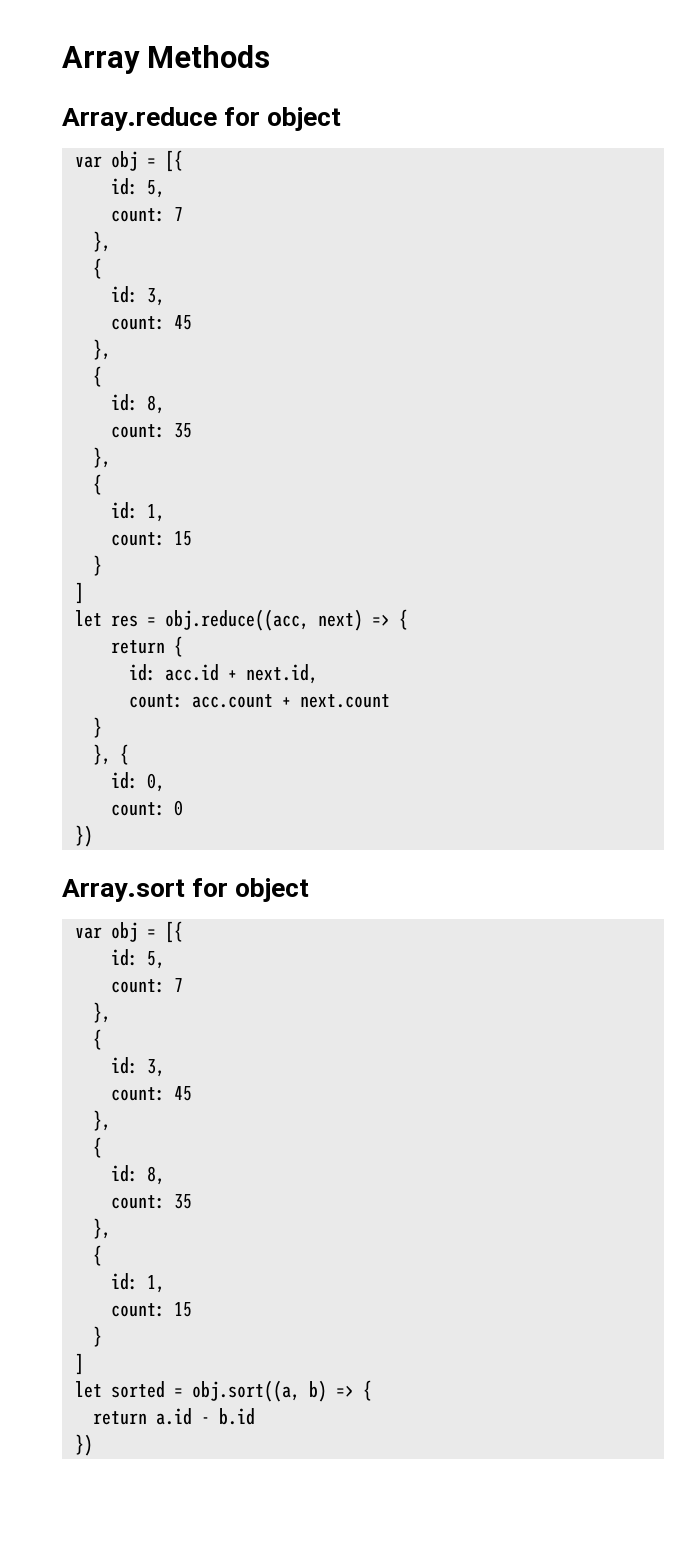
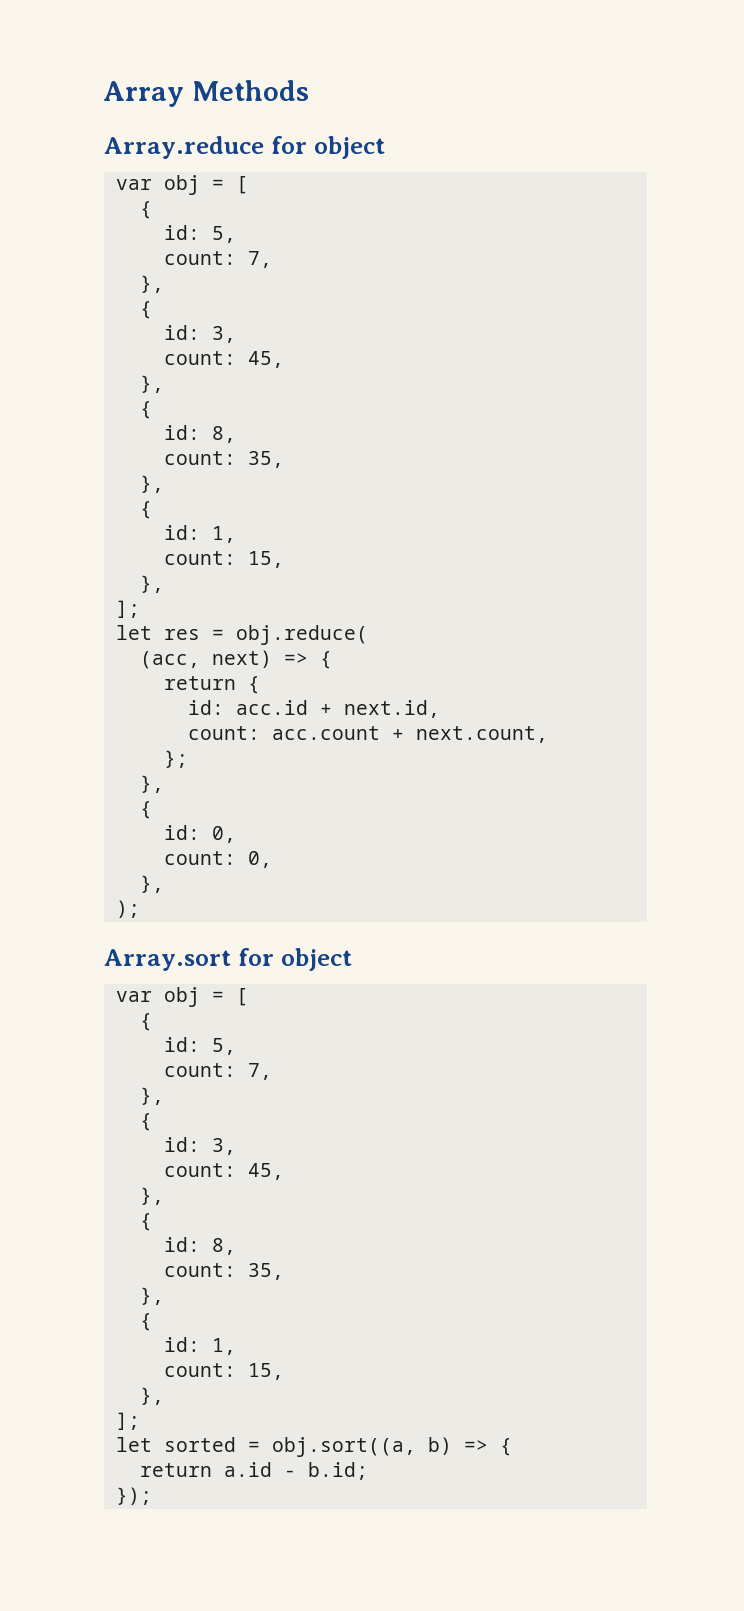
[164,150,183,172] [110,178,165,198] [110,207,183,222] [92,231,111,252] [92,258,102,279] [110,286,165,306] [110,315,192,330] [92,339,111,360] [92,366,102,387] [110,394,165,414] [110,423,192,438] [92,447,111,468] [92,474,102,495] [110,502,165,522] [110,531,192,546] [92,555,102,576] [74,582,84,604] [{ // id: 5, // count: 7 // }, // { // id: 3, // count: 45 // }, // { // id: 8, // count: 35 // }, // { // id: 1, // count: 15 // } // ] -> [236,176,249,194] [140,201,153,219] [164,225,237,243] [164,251,273,268] [140,275,165,293] [140,301,153,319] [164,325,237,343] [164,351,285,368] [140,375,165,393] [140,401,153,419] [164,425,237,443] [164,451,285,468] [140,475,165,493] [140,501,153,519] [164,525,237,543] [164,551,285,568] [140,575,165,593] [116,600,141,618] [ // { // id: 5, // count: 7, // }, // { // id: 3, // count: 45, // }, // { // id: 8, // count: 35, // }, // { // id: 1, // count: 15, // }, // ];
[164,609,309,631] obj.reduce((acc, -> [236,625,369,645] [140,651,201,669] obj.reduce( // (acc,
[299,694,390,708] [92,717,102,738] [92,744,111,765] next.count // } // }, -> [416,726,549,743] [164,750,189,768] [140,775,165,793] next.count, // }; // }, //
[173,800,183,816] [74,825,93,847] 0 // }) -> [248,851,273,868] [140,875,165,893] [116,900,141,918] 0, // }, // );
[164,921,183,943] [110,949,165,969] [110,978,183,993] [92,1002,111,1023] [92,1029,102,1050] [110,1057,165,1077] [110,1086,192,1101] [92,1110,111,1131] [92,1137,102,1158] [110,1165,165,1185] [110,1194,192,1209] [92,1218,111,1239] [92,1245,102,1266] [110,1273,165,1293] [110,1302,192,1317] [92,1326,102,1347] [74,1353,84,1375] [{ // id: 5, // count: 7 // }, // { // id: 3, // count: 45 // }, // { // id: 8, // count: 35 // }, // { // id: 1, // count: 15 // } // ] -> [236,988,249,1006] [140,1013,153,1031] [164,1037,237,1055] [164,1063,273,1080] [140,1087,165,1105] [140,1113,153,1131] [164,1137,237,1155] [164,1163,285,1180] [140,1187,165,1205] [140,1213,153,1231] [164,1237,237,1255] [164,1263,285,1280] [140,1287,165,1305] [140,1313,153,1331] [164,1337,237,1355] [164,1363,285,1380] [140,1387,165,1405] [116,1412,141,1430] [ // { // id: 5, // count: 7, // }, // { // id: 3, // count: 45, // }, // { // id: 8, // count: 35, // }, // { // id: 1, // count: 15, // }, // ];
[218,1408,255,1425] [74,1434,93,1456] b.id // }) -> [308,1462,369,1480] [116,1487,153,1505] b.id; // });

